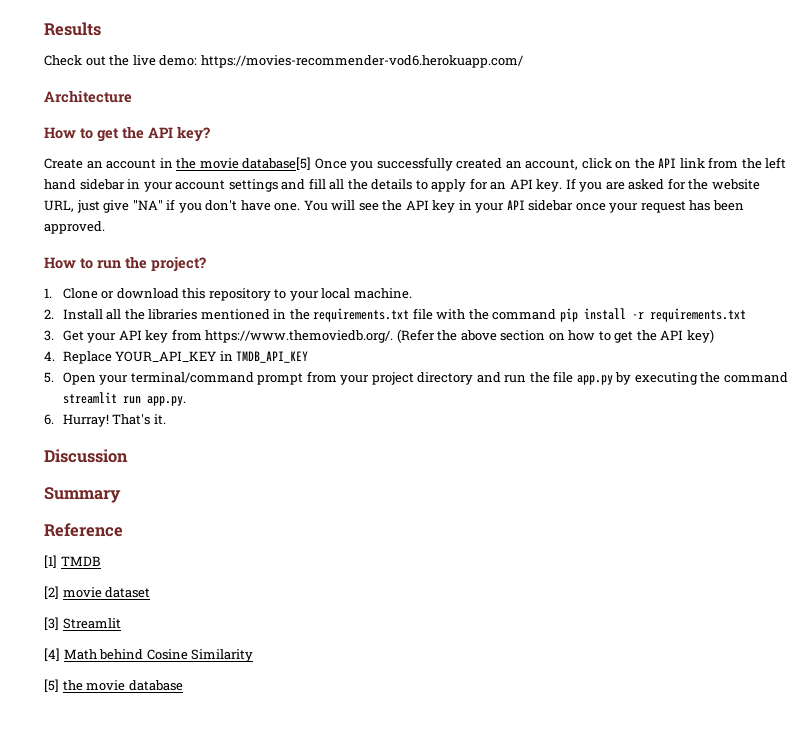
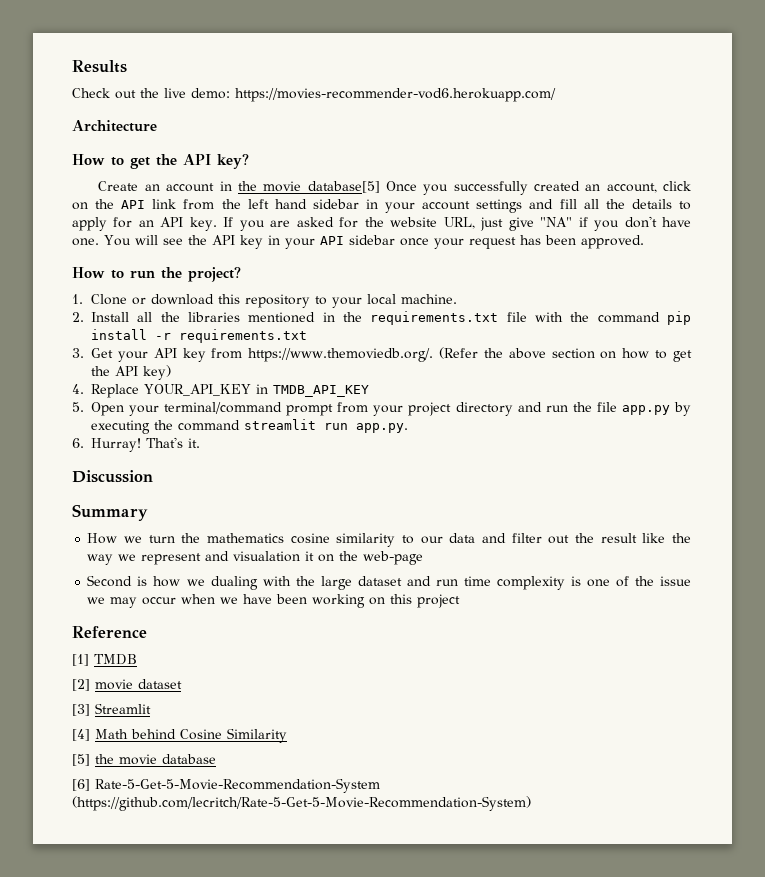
(121, 495) none -> [87,533,692,547] [87,551,424,565] [87,575,691,590] [87,594,461,608] // How we turn the mathematics cosine similarity to our data and filter out the result like the way we represent and visualation it on the web-page // Second is how we dualing with the large dataset and run time complexity is one of the issue we may occur when we have been working on this project
(183, 685) none -> [72,778,380,793] [72,796,531,811] // [6] Rate-5-Get-5-Movie-Recommendation-System (https://github.com/lecritch/Rate-5-Get-5-Movie-Recommendation-System)

